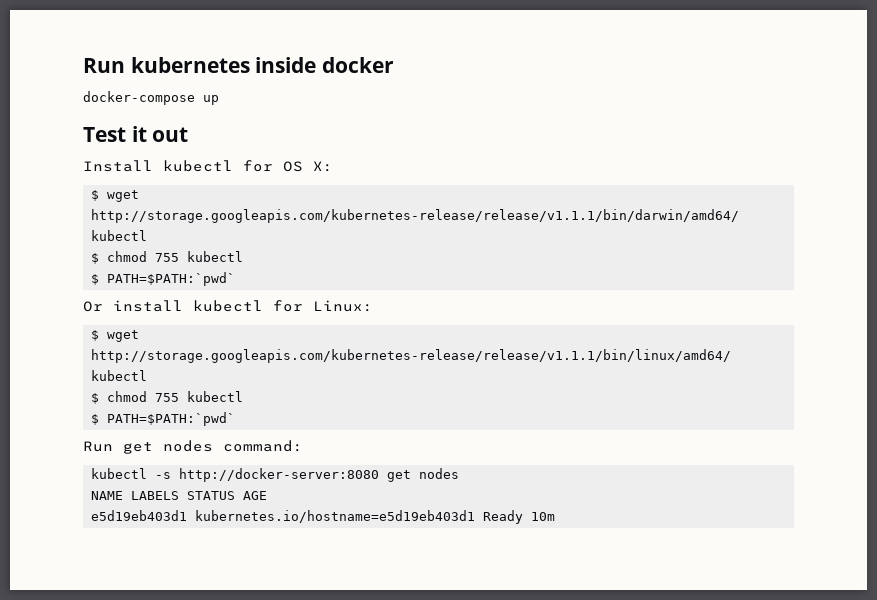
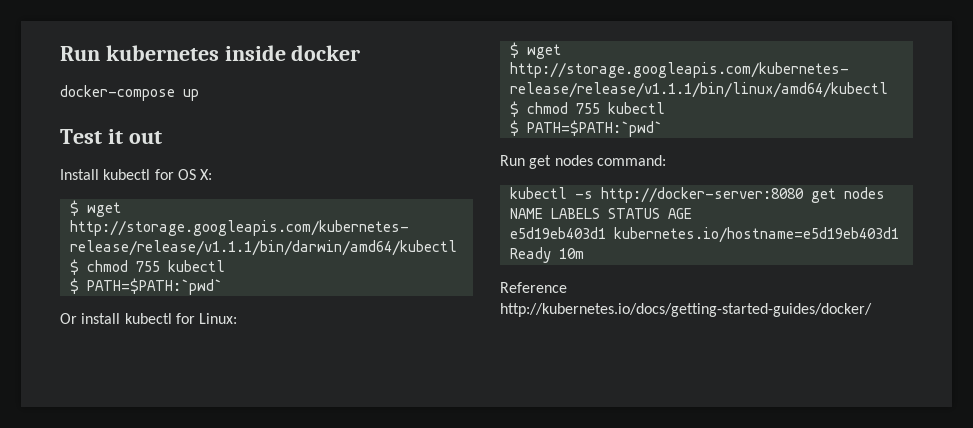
(556, 516) none -> [500,282,567,293] [500,303,872,317] // Reference http://kubernetes.io/docs/getting-started-guides/docker/

